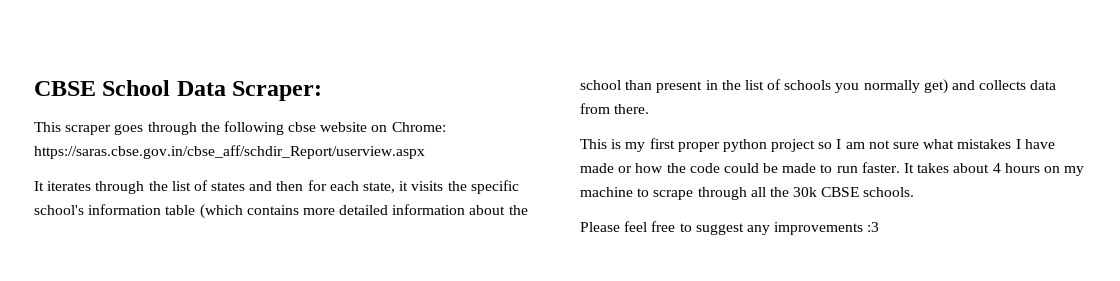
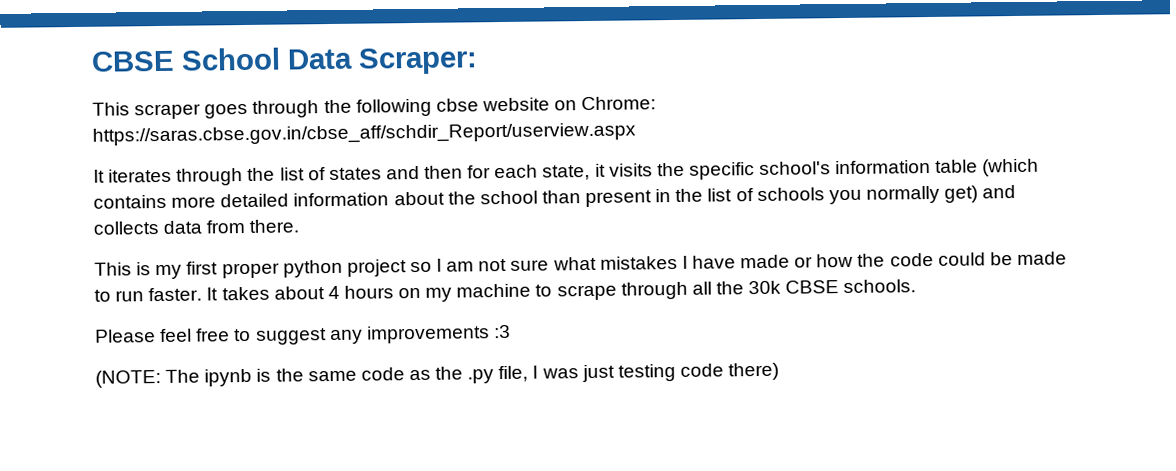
(880, 227) none -> [95,362,780,388] // (NOTE: The ipynb is the same code as the .py file, I was just testing code there)

